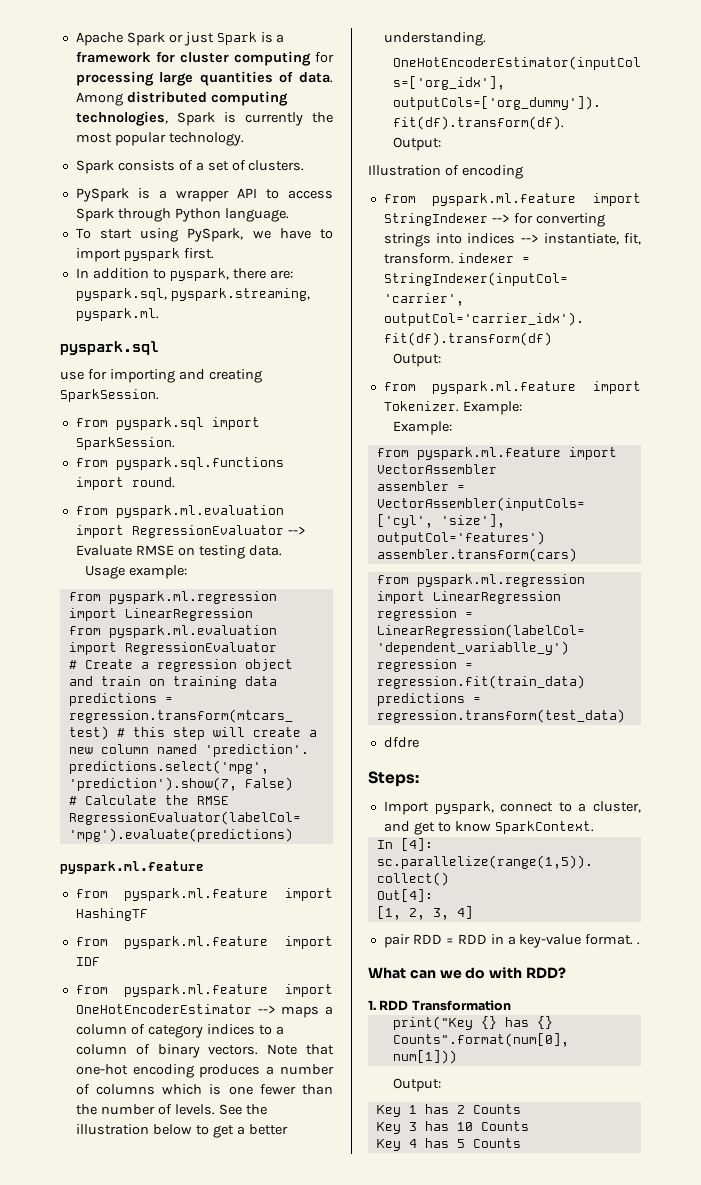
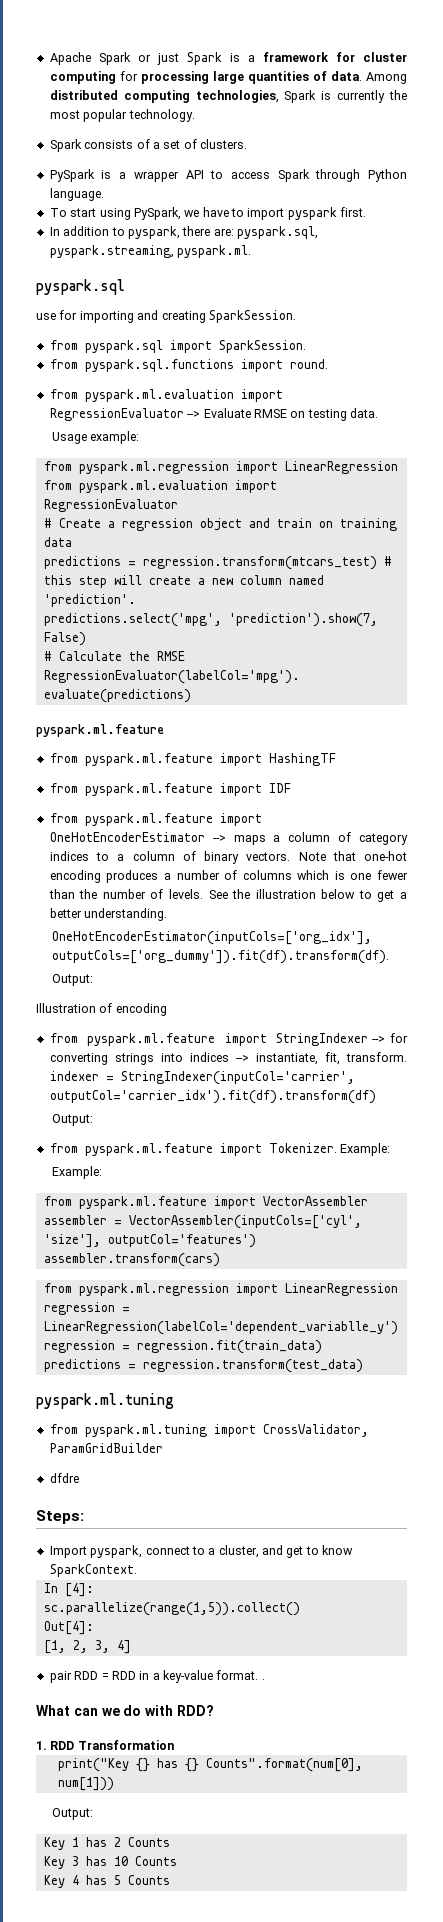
(625, 716) none -> [36,1393,174,1409] [49,1424,369,1437] [49,1443,163,1453] // pyspark.ml.tuning // from pyspark.ml.tuning import CrossValidator, ParamGridBuilder

